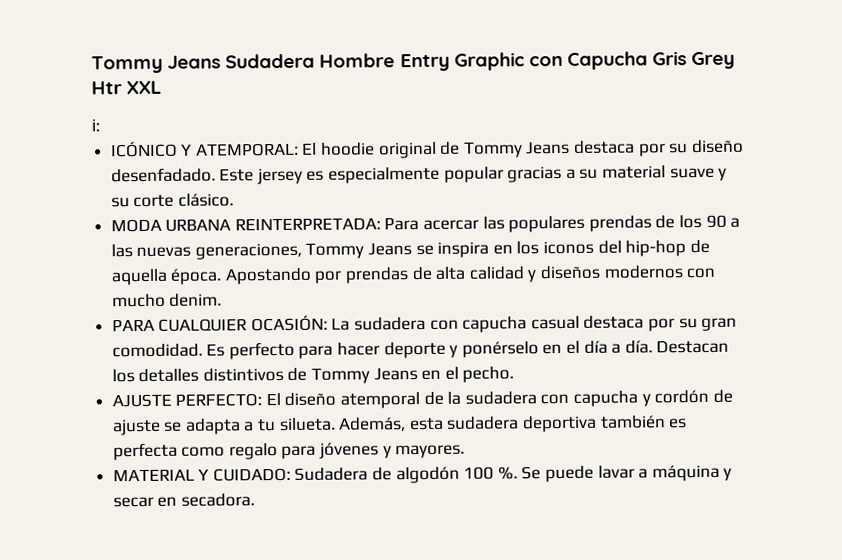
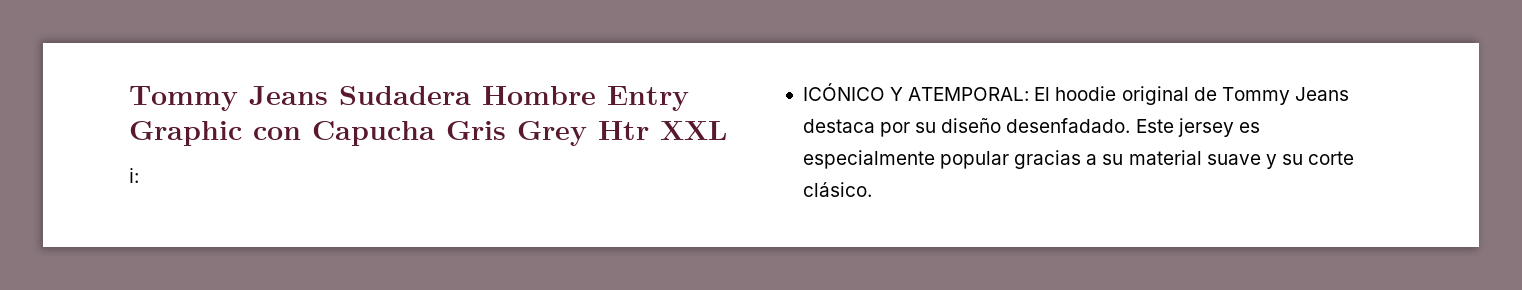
[110,214,741,233] [110,239,710,260] [110,265,716,286] [111,293,223,308] [111,314,738,333] [111,339,730,360] [111,366,515,384] [111,389,733,409] [111,415,688,436] [112,442,466,461] [112,464,733,484] [112,493,255,508] // MODA URBANA REINTERPRETADA: Para acercar las populares prendas de los 90 a las nuevas generaciones, Tommy Jeans se inspira en los iconos del hip-hop de aquella época. Apostando por prendas de alta calidad y diseños modernos con mucho denim. // PARA CUALQUIER OCASIÓN: La sudadera con capucha casual destaca por su gran comodidad. Es perfecto para hacer deporte y ponérselo en el día a día. Destacan los detalles distintivos de Tommy Jeans en el pecho. // AJUSTE PERFECTO: El diseño atemporal de la sudadera con capucha y cordón de ajuste se adapta a tu silueta. Además, esta sudadera deportiva también es perfecta como regalo para jóvenes y mayores. // MATERIAL Y CUIDADO: Sudadera de algodón 100 %. Se puede lavar a máquina y secar en secadora. -> (872, 189) none

